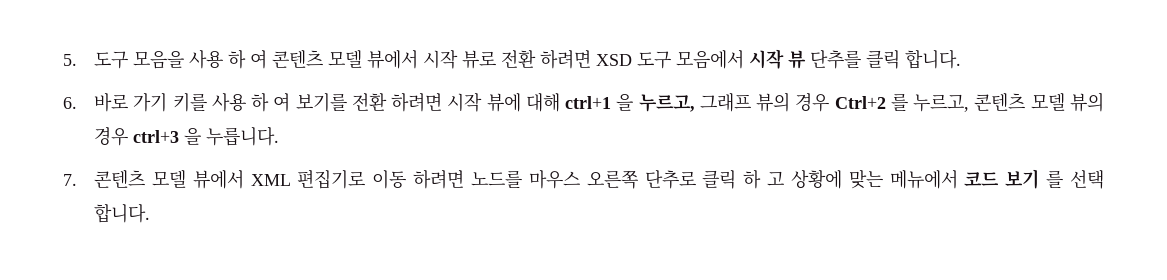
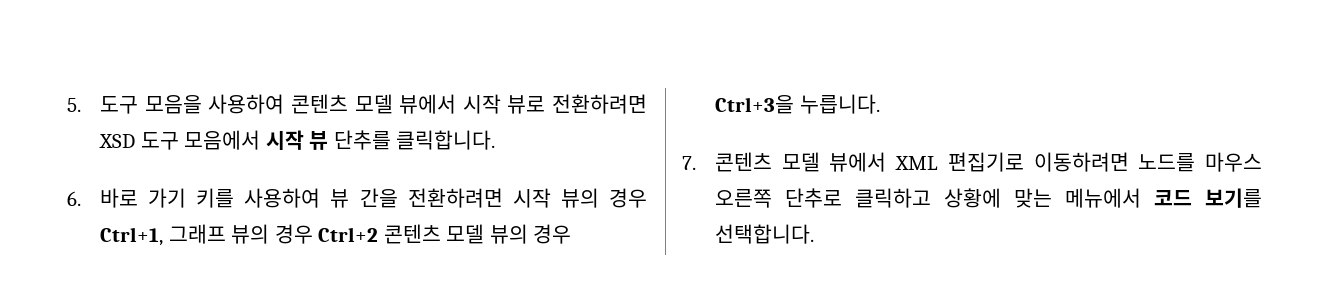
[189,50,268,69] 사용 하 여 -> [208,94,285,114] 사용하여
[501,50,592,69] 전환 하려면 -> [552,94,648,114] 전환하려면
[866,49,962,69] 클릭 합니다. -> [396,130,496,150] 클릭합니다.
[211,93,695,112] 사용 하 여 보기를 전환 하려면 시작 뷰에 대해 ctrl+1 을 누르고, -> [244,188,648,208] [100,227,164,246] 사용하여 뷰 간을 전환하려면 시작 뷰의 경우 Ctrl+1,
[890,93,970,112] 를 누르고, -> (379, 234) none
[133,128,202,145] ctrl+3 을 -> [715,95,795,114] Ctrl+3을
[372,170,465,189] 이동 하려면 -> [1033,152,1129,172] 이동하려면
[702,170,785,189] 클릭 하 고 -> [855,188,932,208] 클릭하고
[1005,169,1104,189] [94,203,151,223] 보기 를 선택 합니다. -> [1205,188,1262,208] [715,224,815,244] 보기를 선택합니다.

